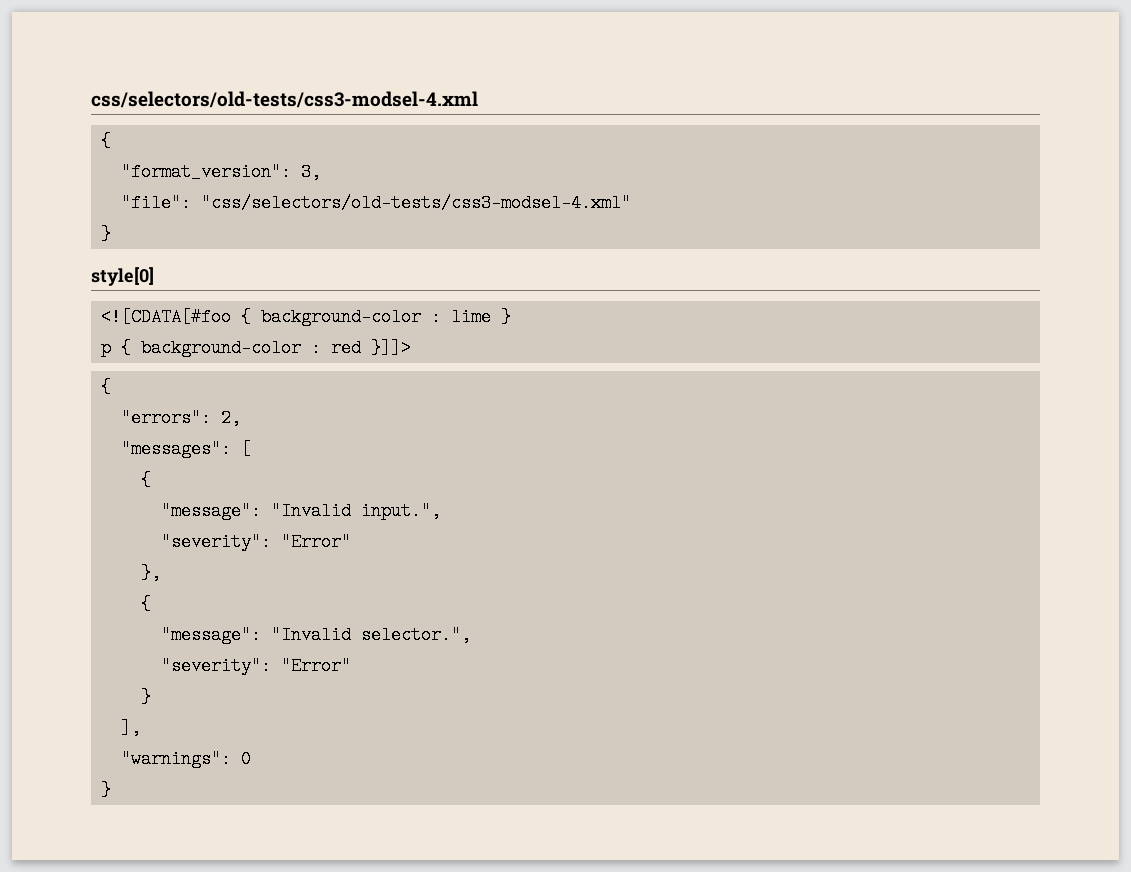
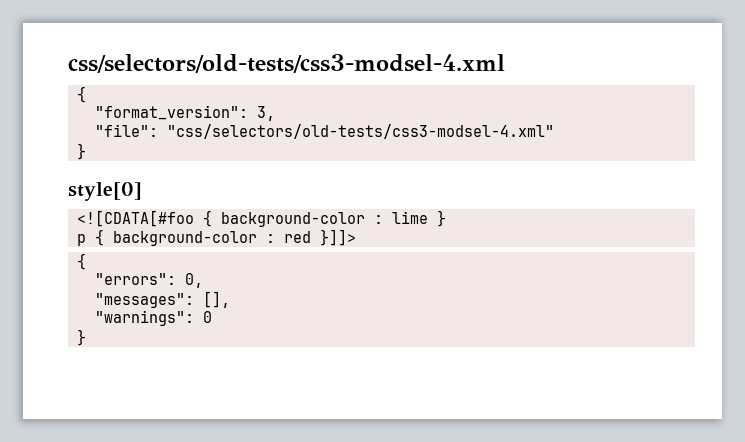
[220,409,241,427] 2, -> [185,273,204,288] 0,
[240,440,251,458] [140,471,151,489] [160,502,441,520] [160,533,351,551] [140,564,161,582] [140,595,151,613] [160,626,471,644] [160,657,351,675] [140,688,151,706] [120,719,141,737] [ // { // "message": "Invalid input.", // "severity": "Error" // }, // { // "message": "Invalid selector.", // "severity": "Error" // } // ], -> [203,291,231,308] [],

